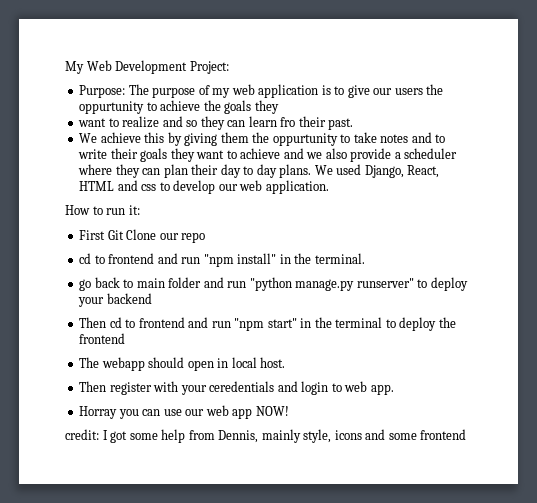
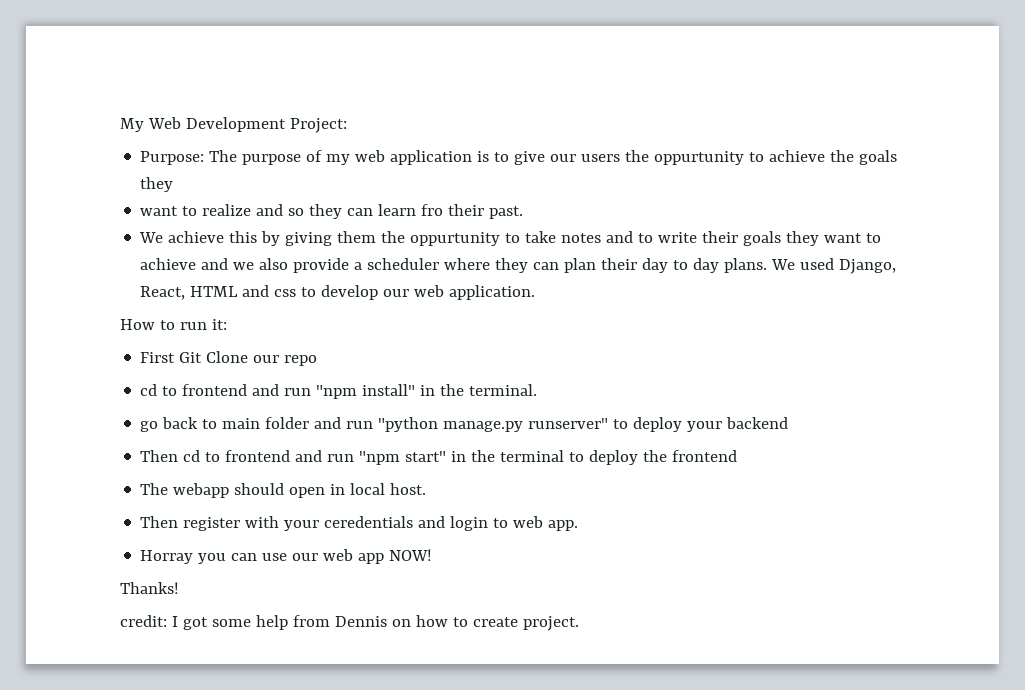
(289, 411) none -> [120,582,179,594] // Thanks!
[218,429,467,443] Dennis, mainly style, icons and some frontend -> [334,615,579,631] Dennis on how to create project.

